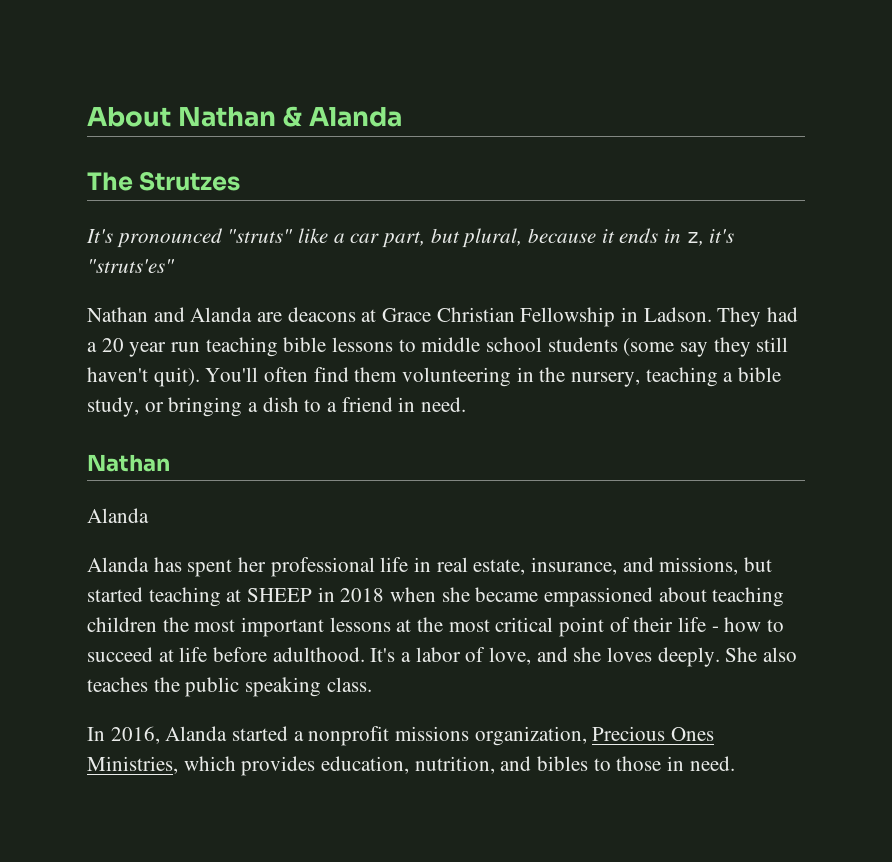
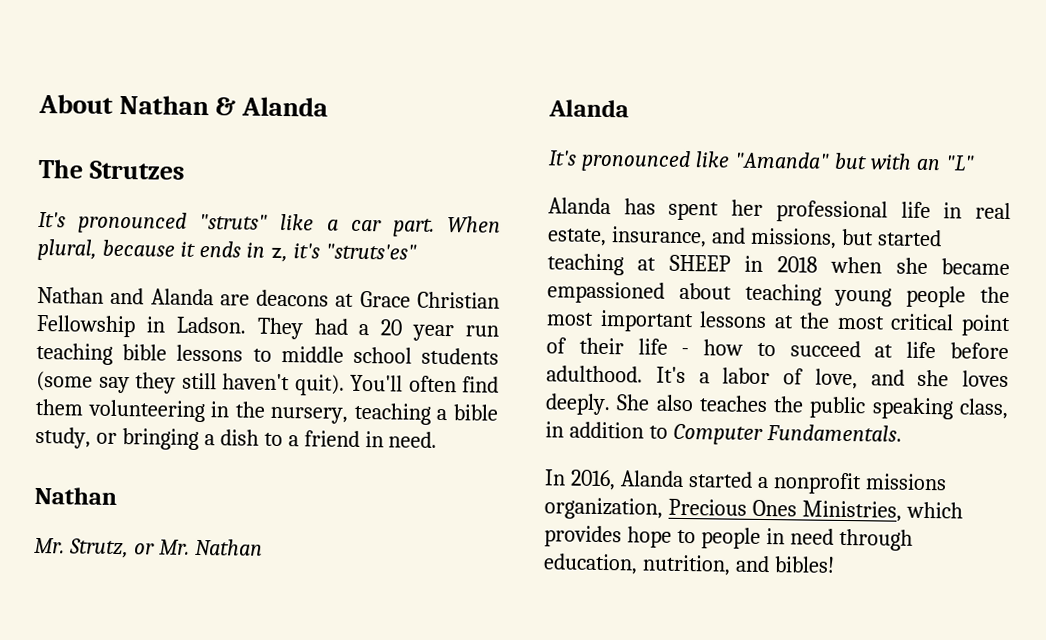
[382,228,460,248] part, but -> [392,216,502,237] part. When
[87,508,149,523] Alanda -> [34,537,263,559] [548,99,629,118] [548,149,975,173] Mr. Strutz, or Mr. Nathan // Alanda // It's pronounced like "Amanda" but with an "L"
[87,617,157,632] children -> [834,285,967,308] young people
[326,677,372,692] class. -> [959,398,1009,420] [545,421,902,445] class, in addition to Computer Fundamentals.
[321,756,735,774] education, nutrition, and bibles to those in need. -> [626,526,913,551] [543,553,835,576] hope to people in need through education, nutrition, and bibles!

